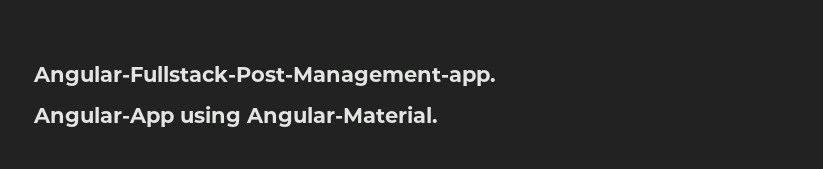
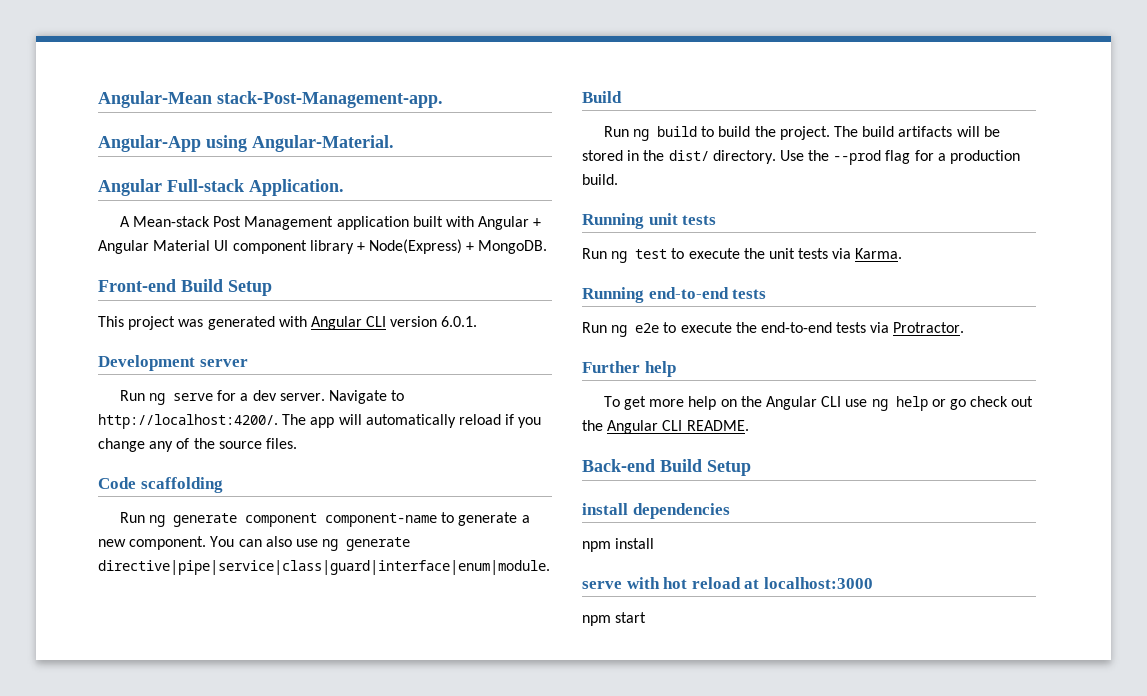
[33,66,496,86] Angular-Fullstack-Post-Management-app. -> [98,91,443,108] Angular-Mean stack-Post-Management-app.
(438, 116) none -> [98,179,344,196] [119,216,542,230] [98,239,548,254] [98,279,272,296] [98,316,478,330] [98,355,248,371] [119,390,405,405] [98,414,542,429] [98,438,297,452] [98,477,223,493] [119,512,530,527] [98,536,411,551] [98,560,550,575] [582,91,622,103] [603,126,1000,141] [582,150,1021,165] [582,174,618,185] [582,213,717,229] [582,248,903,263] [582,287,767,303] [582,322,965,337] [582,361,676,377] [603,396,1034,411] [582,420,749,434] [582,459,751,476] [582,503,730,519] [582,538,655,552] [582,577,873,589] [582,612,647,626] // Angular Full-stack Application. // A Mean-stack Post Management application built with Angular + Angular Material UI component library + Node(Express) + MongoDB. // Front-end Build Setup // This project was generated with Angular CLI version 6.0.1. // Development server // Run ng serve for a dev server. Navigate to http://localhost:4200/. The app will automatically reload if you change any of the source files. // Code scaffolding // Run ng generate component component-name to generate a new component. You can also use ng generate directive|pipe|service|class|guard|interface|enum|module. // Build // Run ng build to build the project. The build artifacts will be stored in the dist/ directory. Use the --prod flag for a production build. // Running unit tests // Run ng test to execute the unit tests via Karma. // Running end-to-end tests // Run ng e2e to execute the end-to-end tests via Protractor. // Further help // To get more help on the Angular CLI use ng help or go check out the Angular CLI README. // Back-end Build Setup // install dependencies // npm install // serve with hot reload at localhost:3000 // npm start

